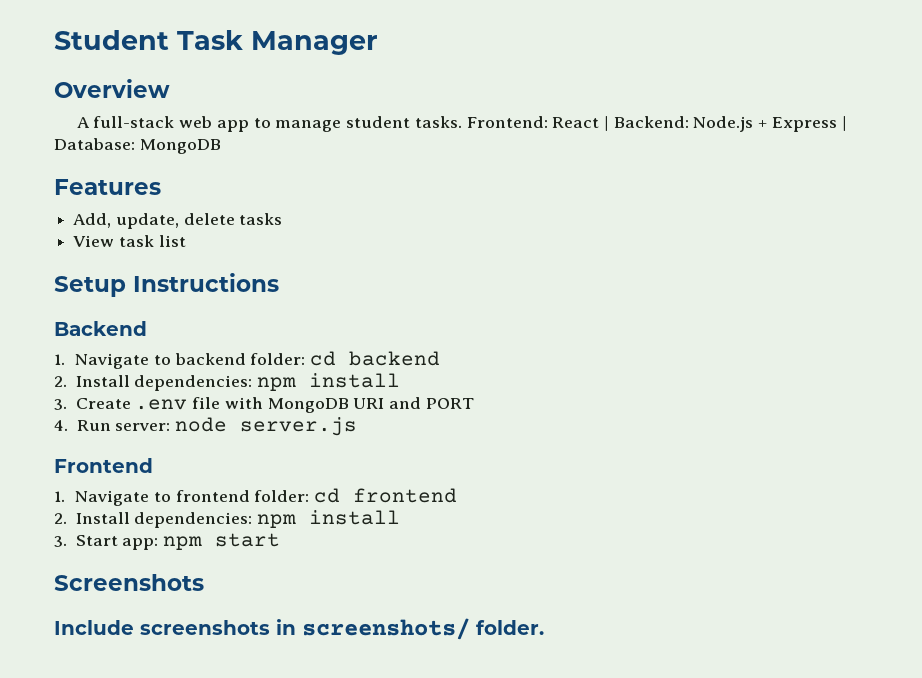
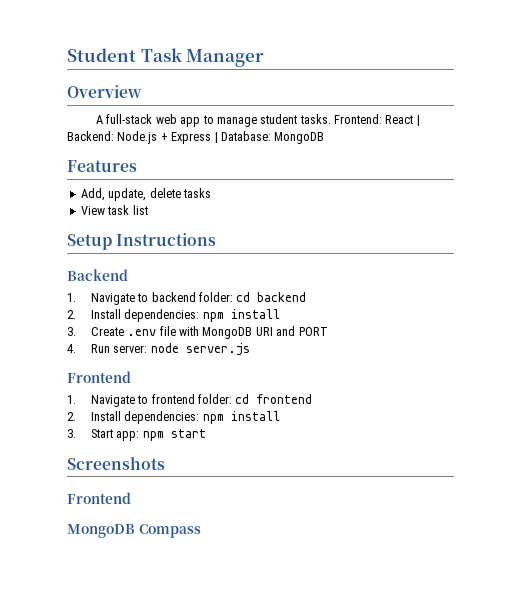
[54,618,544,640] Include screenshots in screenshots/ folder. -> [67,492,131,504] [67,524,201,538] Frontend // MongoDB Compass

